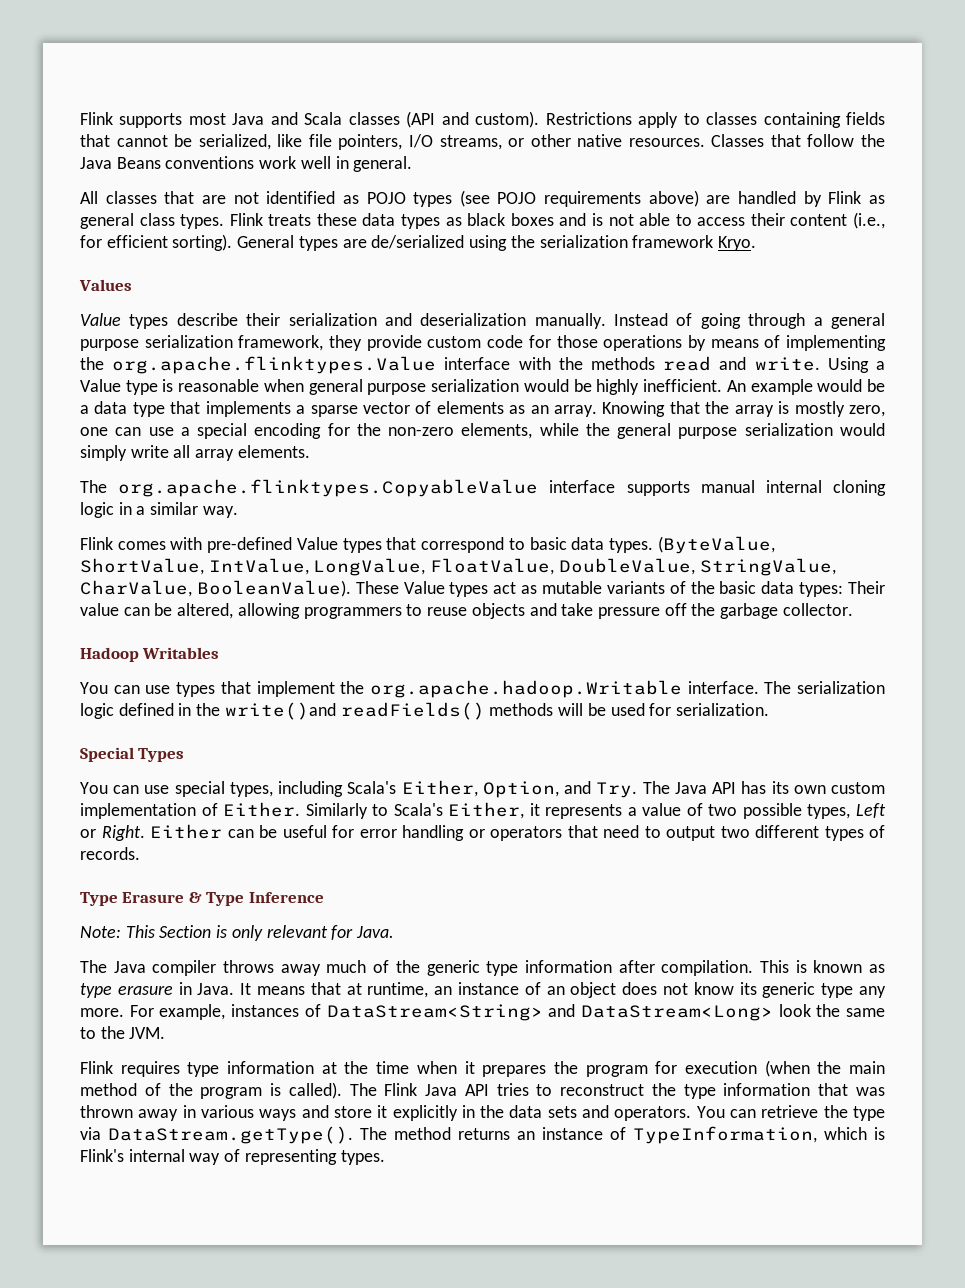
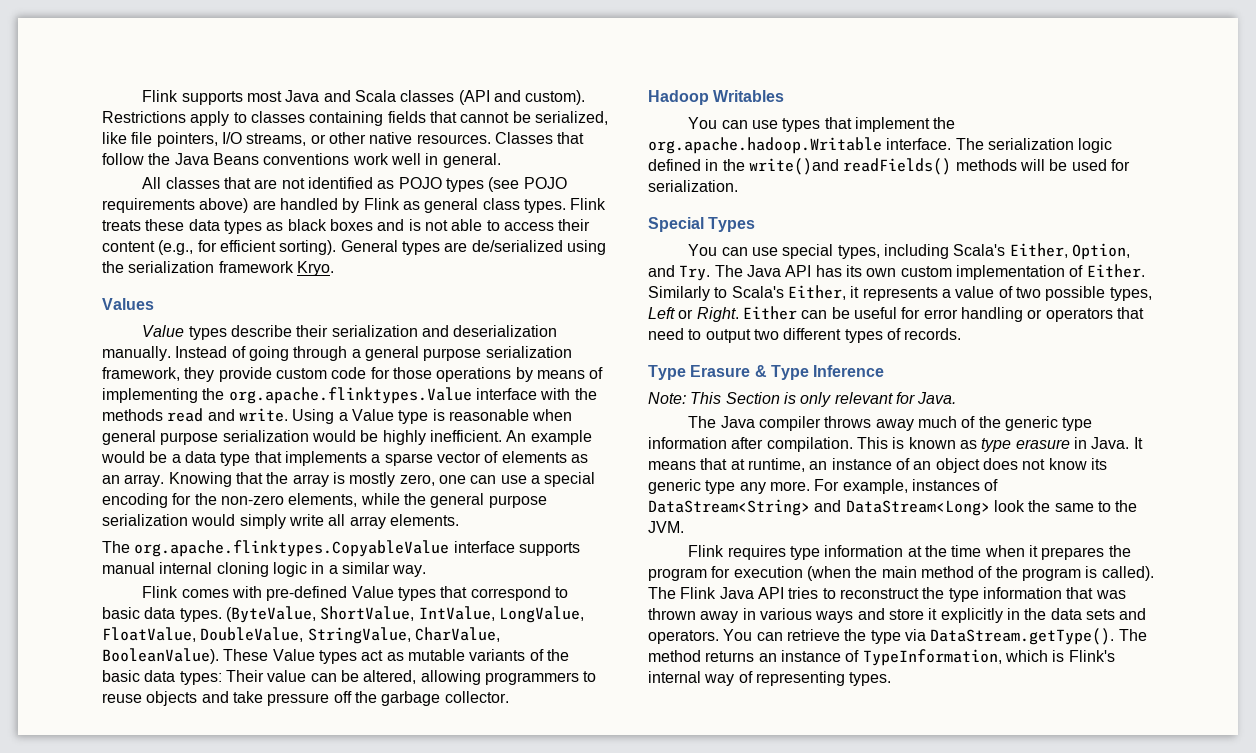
[852,212,885,229] (i.e., -> [158,240,194,255] (e.g.,

